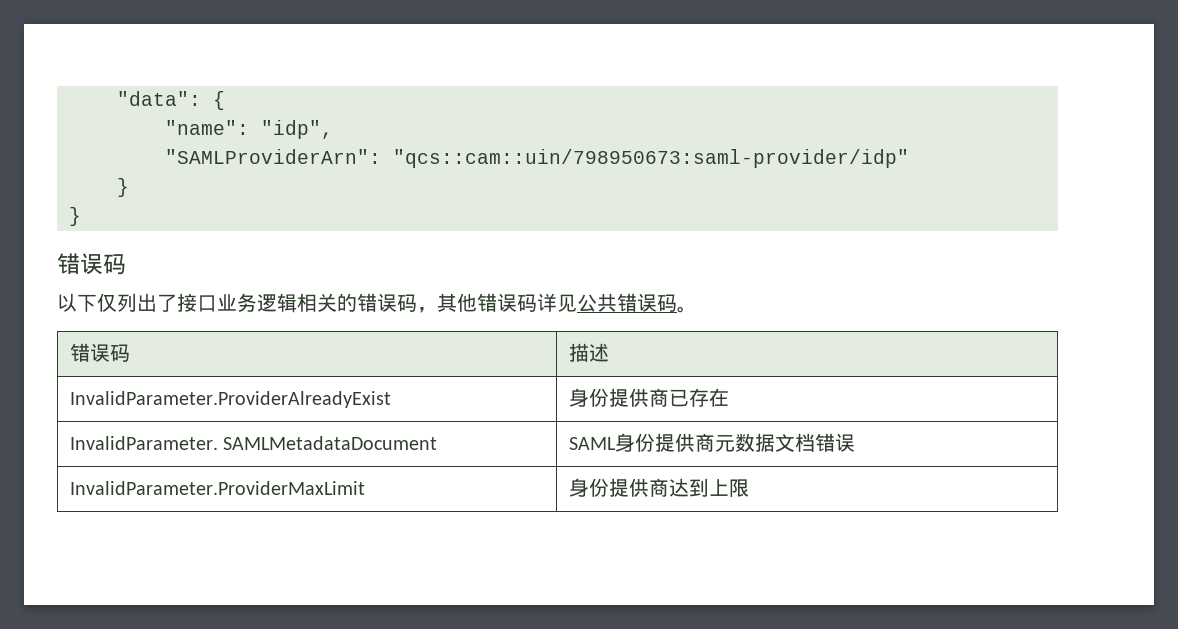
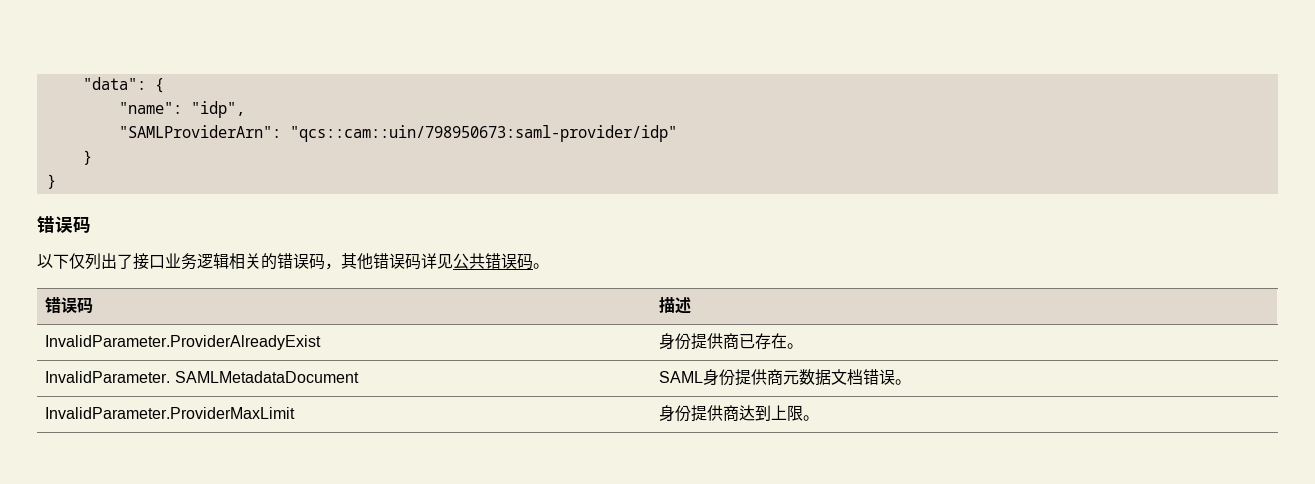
(729, 397) none -> [787,343,804,349] 。
(855, 442) none -> [895,379,912,385] 。
(749, 488) none -> [803,415,820,421] 。

